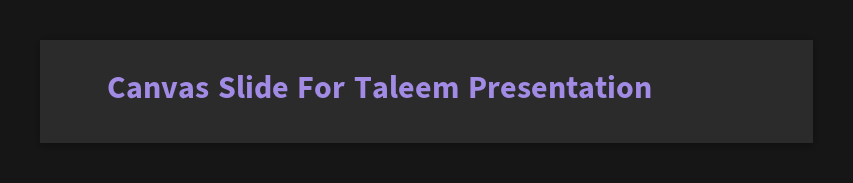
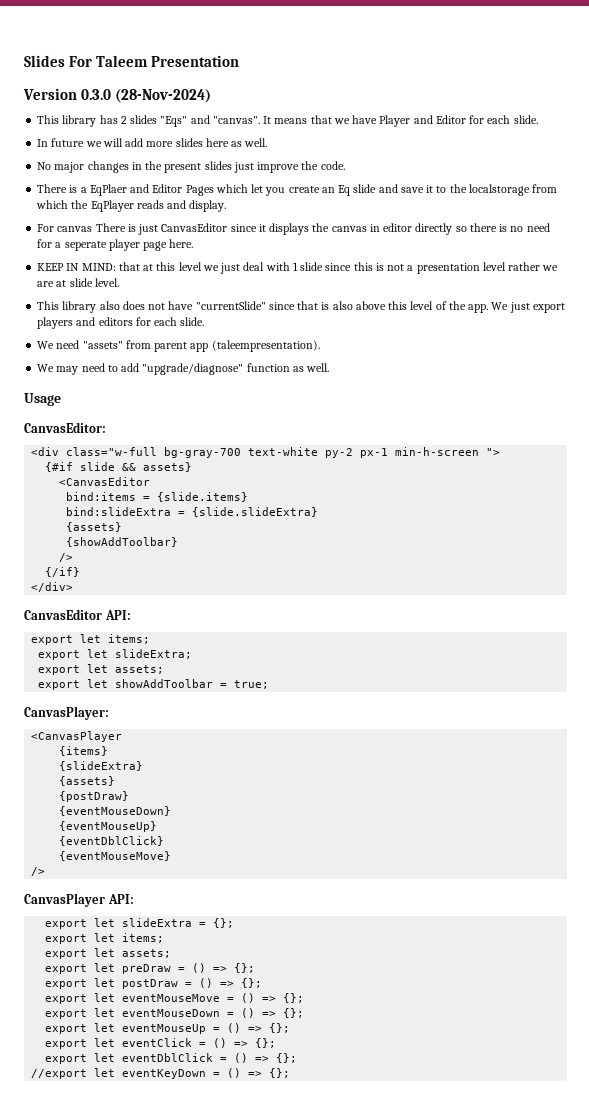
[107,75,289,99] Canvas Slide -> [24,55,65,67] Slides
(652, 87) none -> [23,88,212,103] [37,115,538,127] [37,138,268,147] [37,161,345,173] [37,184,558,196] [36,200,227,212] [37,223,550,235] [37,239,194,251] [37,262,559,274] [37,278,119,287] [37,301,565,313] [37,317,205,329] [37,340,320,352] [37,363,330,375] [24,393,61,406] [24,422,106,433] [31,447,501,458] [45,462,193,472] [59,477,151,486] [66,492,249,502] [66,507,319,517] [66,522,123,532] [66,537,179,547] [59,553,74,562] [45,567,81,577] [31,582,74,592] [24,609,131,620] [31,634,151,645] [38,649,193,660] [38,664,165,675] [38,679,270,690] [24,706,109,720] [31,731,123,742] [59,746,109,756] [59,761,144,771] [59,776,116,786] [59,791,130,802] [59,806,172,816] [59,821,158,832] [59,836,165,846] [59,851,172,861] [31,867,46,876] [24,893,134,907] [45,918,235,929] [45,933,165,944] [45,948,172,959] [45,963,256,974] [45,978,263,989] [45,993,305,1004] [45,1008,305,1019] [45,1023,291,1034] [45,1038,277,1049] [45,1053,298,1064] [31,1068,291,1079] // Version 0.3.0 (28-Nov-2024) // This library has 2 slides "Eqs" and "canvas". It means that we have Player and Editor for each slide. // In future we will add more slides here as well. // No major changes in the present slides just improve the code. // There is a EqPlaer and Editor Pages which let you create an Eq slide and save it to the localstorage from which the EqPlayer reads and display. // For canvas There is just CanvasEditor since it displays the canvas in editor directly so there is no need for a seperate player page here. // KEEP IN MIND: that at this level we just deal with 1 slide since this is not a presentation level rather we are at slide level. // This library also does not have "currentSlide" since that is also above this level of the app. We just export players and editors for each slide. // We need "assets" from parent app (taleempresentation). // We may need to add "upgrade/diagnose" function as well. // Usage // CanvasEditor: // <div class="w-full bg-gray-700 text-white py-2 px-1 min-h-screen "> // {#if slide && assets} // <CanvasEditor // bind:items = {slide.items} // bind:slideExtra = {slide.slideExtra} // {assets} // {showAddToolbar} // /> // {/if} // </div> // CanvasEditor API: // export let items; // export let slideExtra; // export let assets; // export let showAddToolbar = true; // CanvasPlayer: // <CanvasPlayer // {items} // {slideExtra} // {assets} // {postDraw} // {eventMouseDown} // {eventMouseUp} // {eventDblClick} // {eventMouseMove} // /> // CanvasPlayer API: // export let slideExtra = {}; // export let items; // export let assets; // export let preDraw = () => {}; // export let postDraw = () => {}; // export let eventMouseMove = () => {}; // export let eventMouseDown = () => {}; // export let eventMouseUp = () => {}; // export let eventClick = () => {}; // export let eventDblClick = () => {}; // //export let eventKeyDown = () => {};

